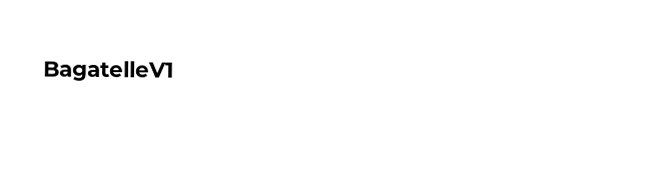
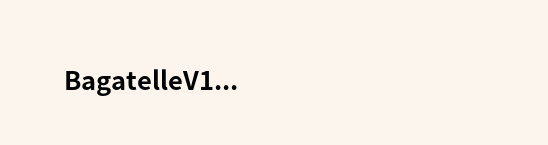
[43,60,174,82] BagatelleV1 -> [64,69,238,96] BagatelleV1...

